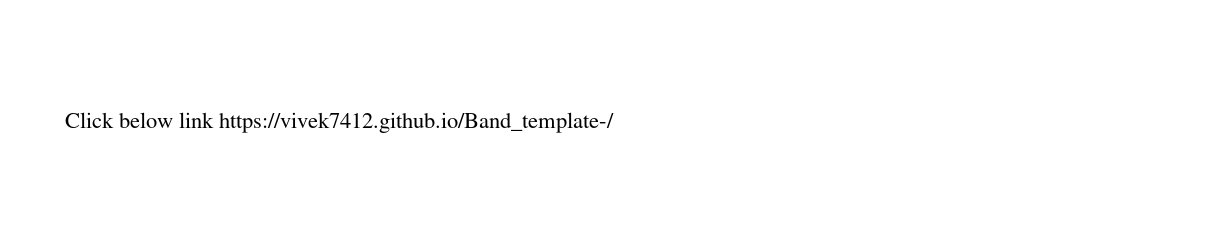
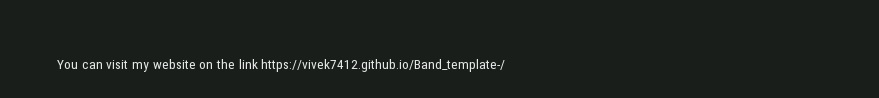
[65,112,174,128] Click below -> [57,59,235,72] You can visit my website on the

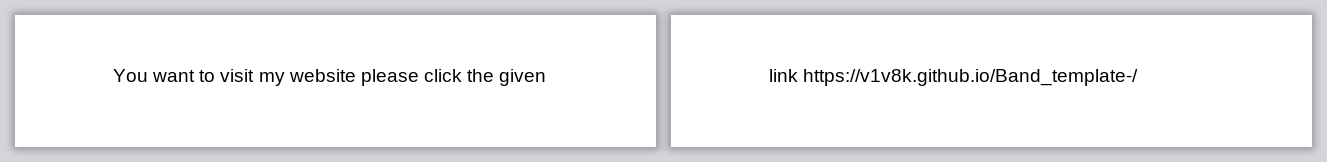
[81,62,103,69] can -> [152,70,216,82] want to
[199,59,506,72] on the link https://vivek7412.github.io/Band_template-/ -> [360,69,1139,86] please click the given link https://v1v8k.github.io/Band_template-/

